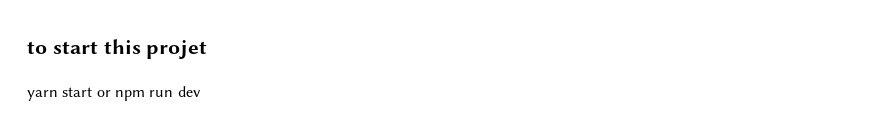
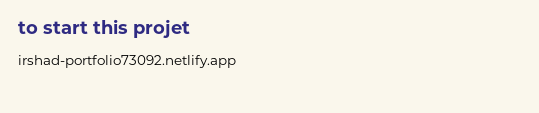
[27,86,201,101] yarn start or npm run dev -> [18,55,236,68] irshad-portfolio73092.netlify.app

